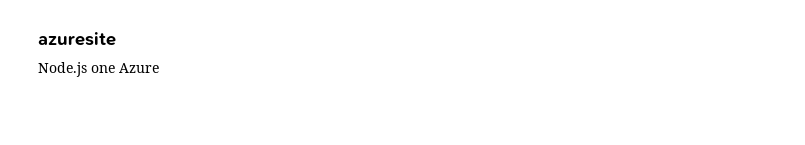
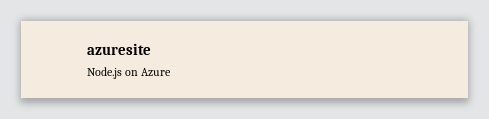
[91,65,115,73] one -> [125,70,139,76] on

